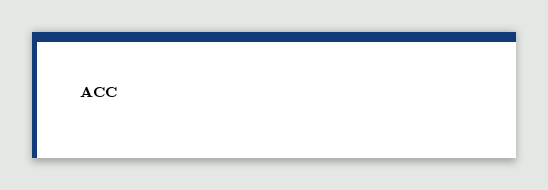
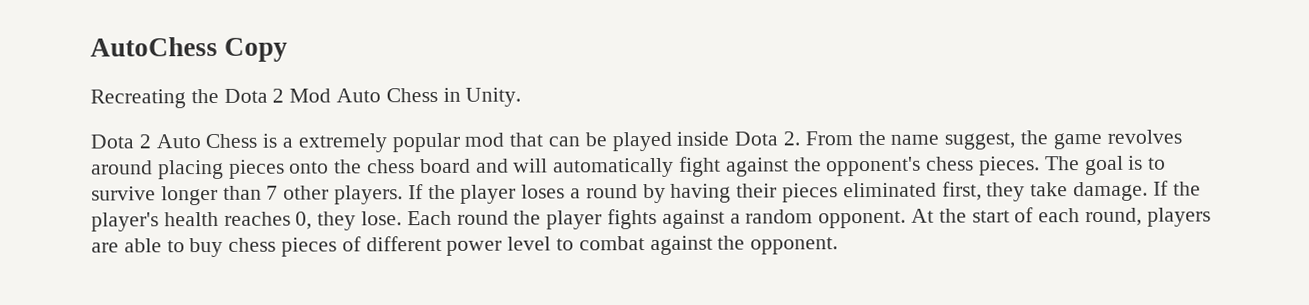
[80,86,117,97] ACC -> [90,36,289,62] [90,87,522,109] [90,129,1182,153] [91,155,1167,180] [91,180,1201,206] [91,207,1211,232] [91,235,839,258] AutoChess Copy // Recreating the Dota 2 Mod Auto Chess in Unity. // Dota 2 Auto Chess is a extremely popular mod that can be played inside Dota 2. From the name suggest, the game revolves around placing pieces onto the chess board and will automatically fight against the opponent's chess pieces. The goal is to survive longer than 7 other players. If the player loses a round by having their pieces eliminated first, they take damage. If the player's health reaches 0, they lose. Each round the player fights against a random opponent. At the start of each round, players are able to buy chess pieces of different power level to combat against the opponent.

